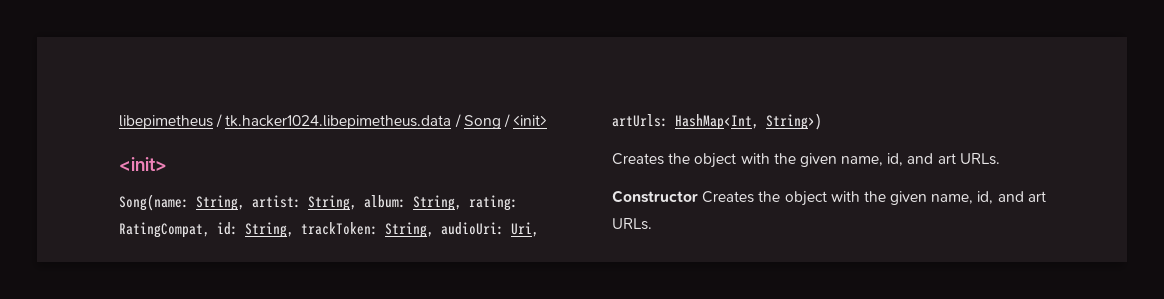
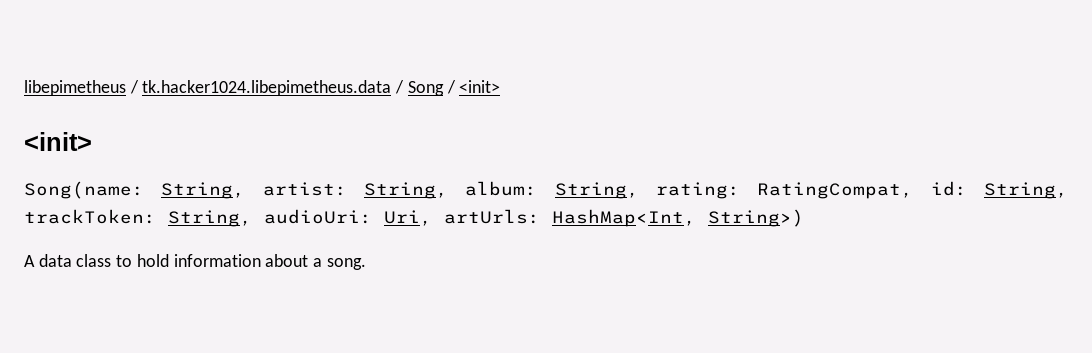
[612,153,1000,168] [612,190,1046,206] [612,218,652,230] Creates the object with the given name, id, and art URLs. // Constructor Creates the object with the given name, id, and art URLs. -> [24,254,366,270] A data class to hold information about a song.

